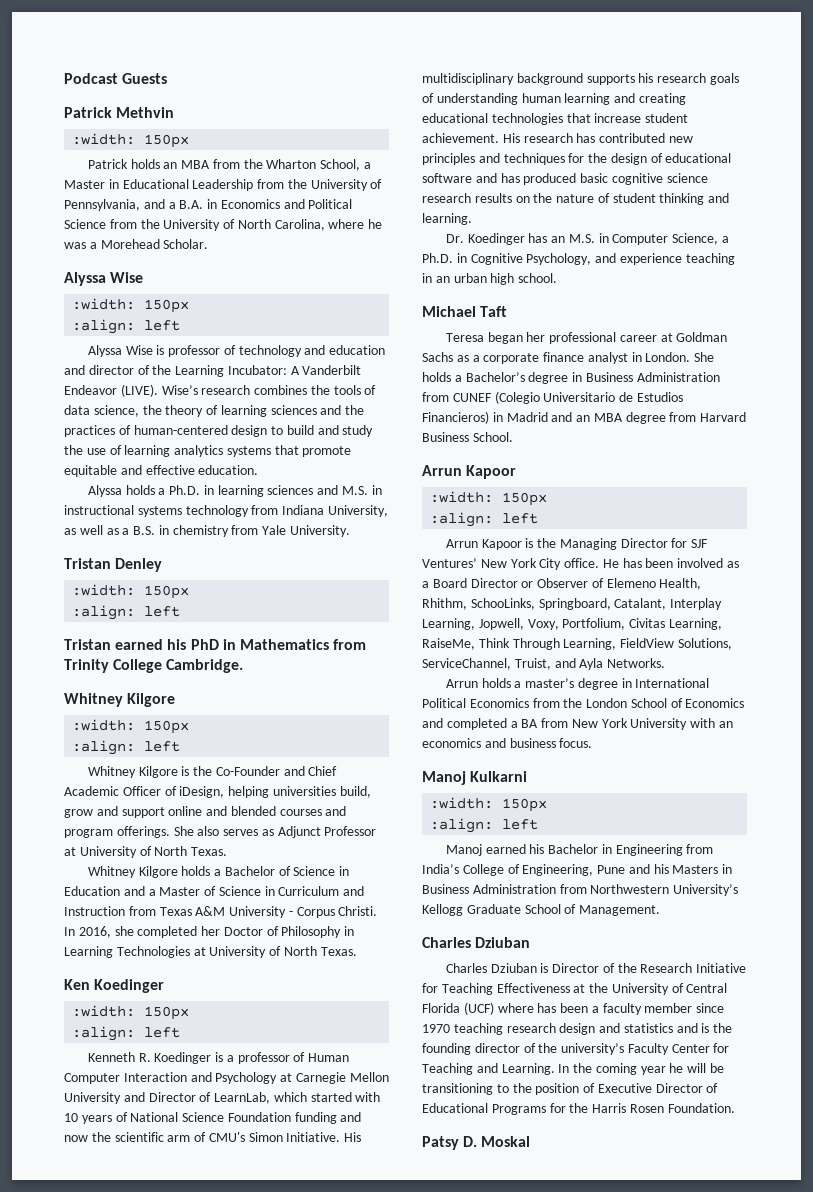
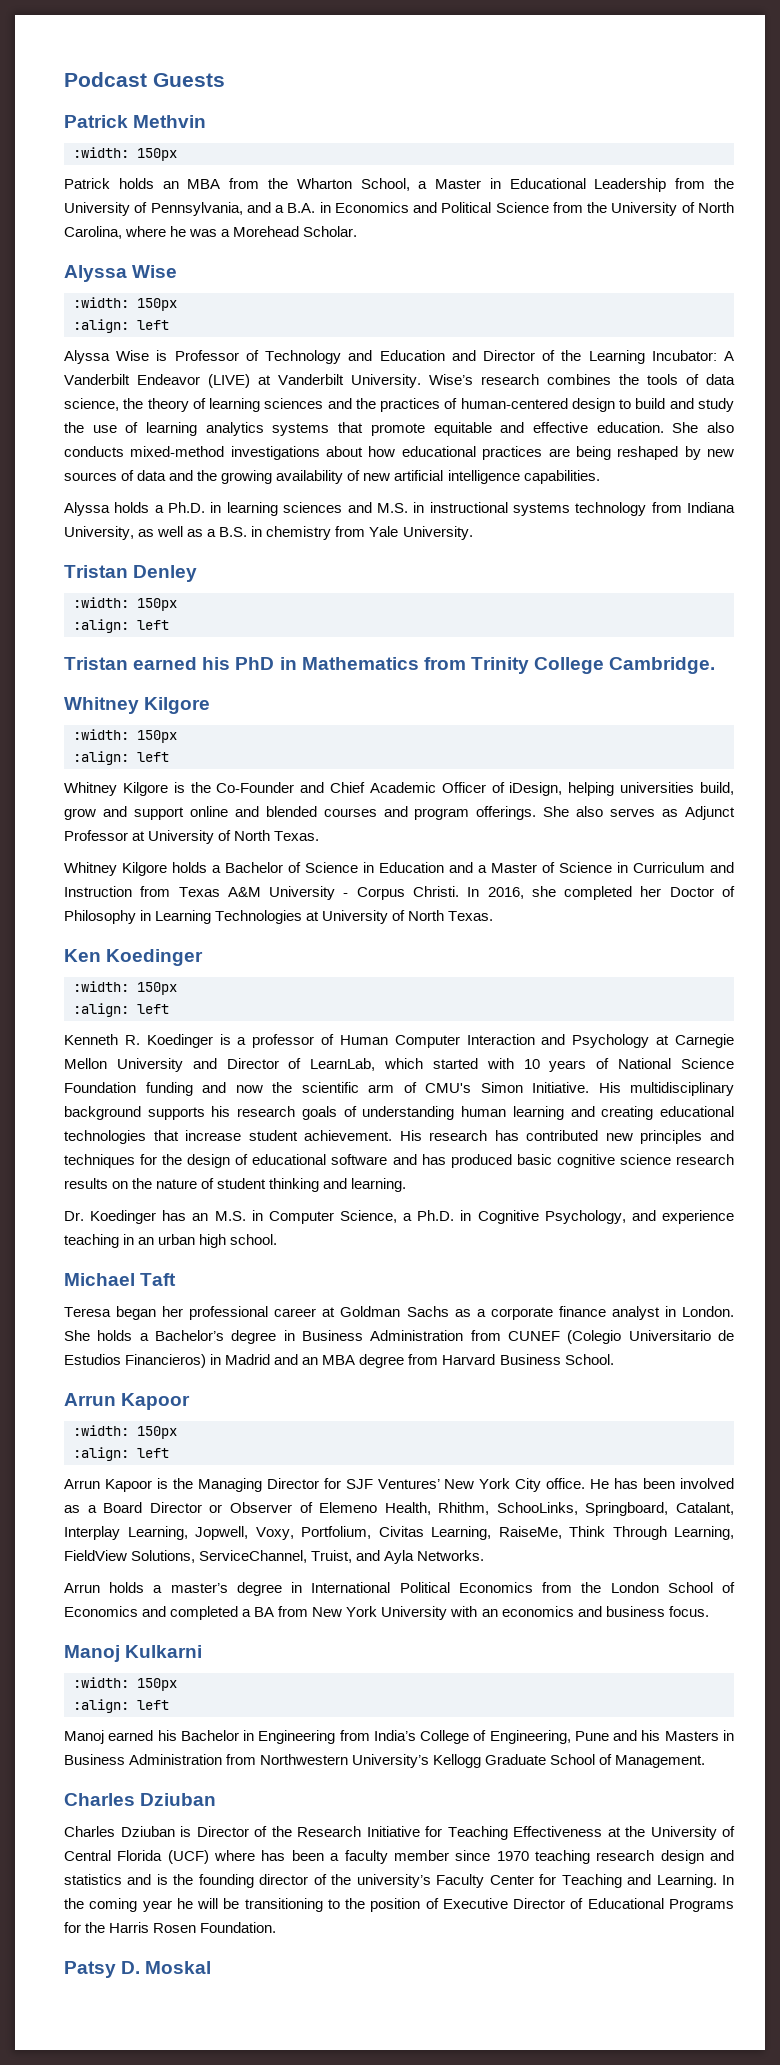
[168,345,386,357] [64,365,134,375] professor of technology and education and director -> [174,350,535,364] Professor of Technology and Education and Director
[120,384,158,397] (LIVE). -> [208,374,421,388] (LIVE) at Vanderbilt University.
(259, 470) none -> [672,422,735,433] [64,446,735,460] [64,470,600,484] She also conducts mixed-method investigations about how educational practices are being reshaped by new sources of data and the growing availability of new artificial intelligence capabilities.

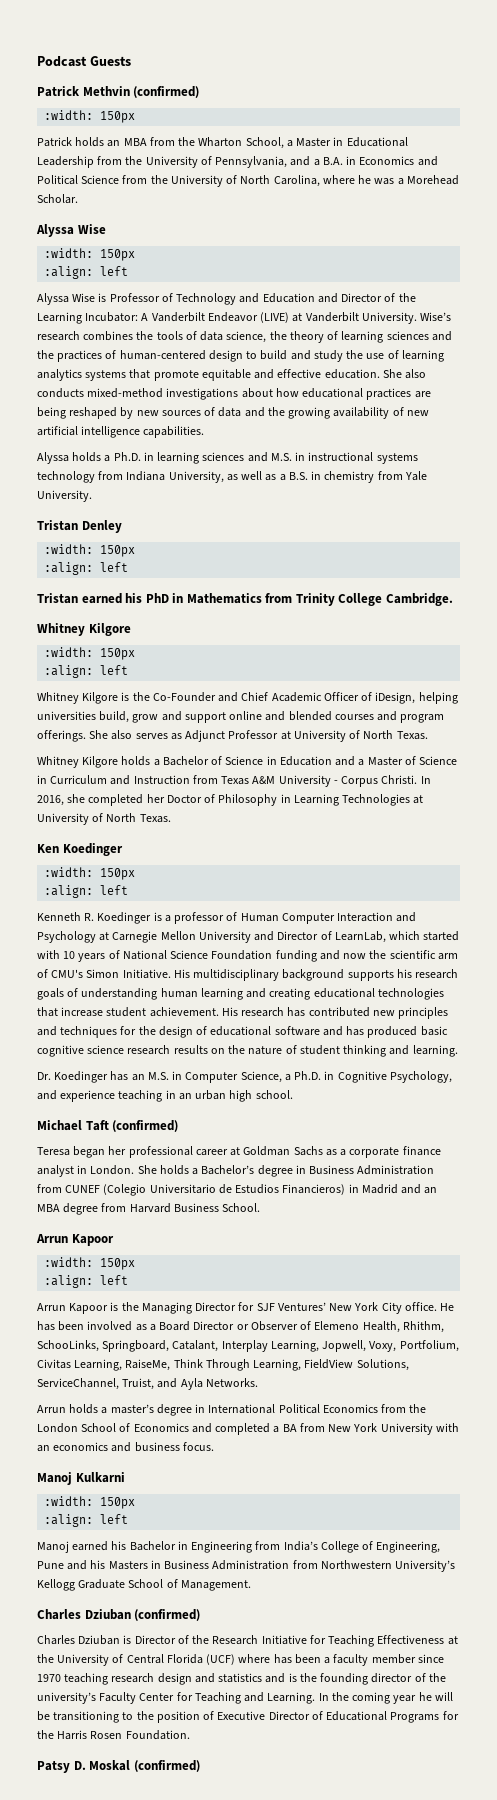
(207, 121) none -> [133,86,200,98] (confirmed)
(177, 1279) none -> [112,1120,179,1132] (confirmed)
(217, 1799) none -> [134,1609,201,1621] (confirmed)
(212, 1967) none -> [133,1760,200,1772] (confirmed)

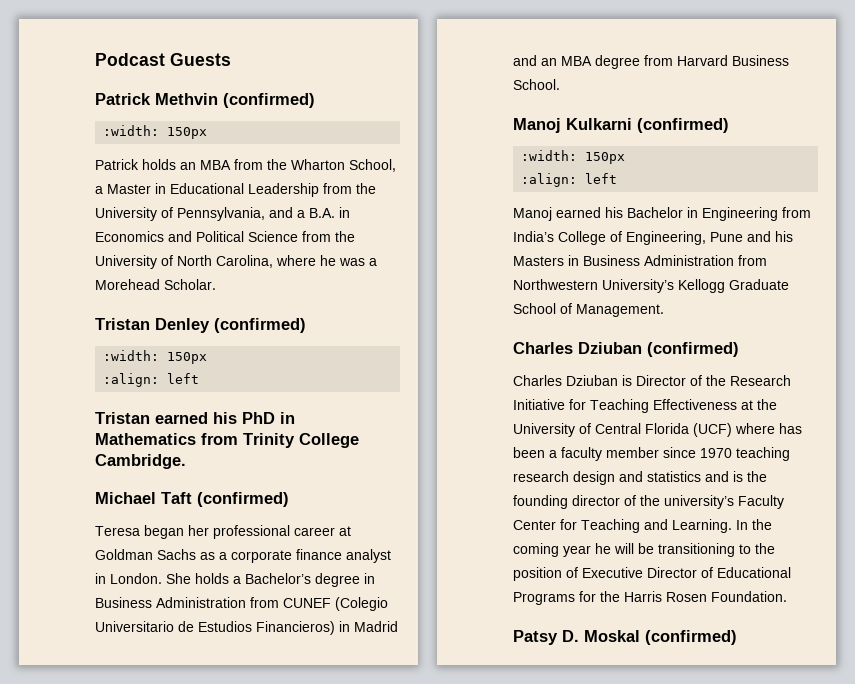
[36,224,106,237] [44,248,136,261] [44,266,129,279] [37,293,416,305] [37,312,452,324] [37,331,452,343] [37,350,444,362] [37,369,427,381] [37,388,431,400] [37,407,429,419] [37,426,205,438] [37,452,418,464] [37,471,427,483] [37,490,92,502] // Alyssa Wise // :width: 150px // :align: left // Alyssa Wise is Professor of Technology and Education and Director of the Learning Incubator: A Vanderbilt Endeavor (LIVE) at Vanderbilt University. Wise’s research combines the tools of data science, the theory of learning sciences and the practices of human-centered design to build and study the use of learning analytics systems that promote equitable and effective education. She also conducts mixed-method investigations about how educational practices are being reshaped by new sources of data and the growing availability of new artificial intelligence capabilities. // Alyssa holds a Ph.D. in learning sciences and M.S. in instructional systems technology from Indiana University, as well as a B.S. in chemistry from Yale University. -> (216, 284) none
(122, 526) none -> [214,318,306,333] (confirmed)
[37,623,131,636] [44,647,136,660] [44,665,129,678] [37,692,458,704] [37,711,445,723] [37,730,428,742] [37,756,458,768] [37,775,431,787] [37,794,424,806] [37,813,171,825] [37,843,123,856] [44,867,136,880] [44,885,129,898] [37,912,417,924] [37,931,460,943] [37,950,458,962] [37,969,459,981] [37,988,444,1000] [37,1007,449,1019] [37,1026,448,1038] [37,1045,458,1057] [37,1071,452,1083] [37,1090,293,1102] // Whitney Kilgore // :width: 150px // :align: left // Whitney Kilgore is the Co-Founder and Chief Academic Officer of iDesign, helping universities build, grow and support online and blended courses and program offerings. She also serves as Adjunct Professor at University of North Texas. // Whitney Kilgore holds a Bachelor of Science in Education and a Master of Science in Curriculum and Instruction from Texas A&M University - Corpus Christi. In 2016, she completed her Doctor of Philosophy in Learning Technologies at University of North Texas. // Ken Koedinger // :width: 150px // :align: left // Kenneth R. Koedinger is a professor of Human Computer Interaction and Psychology at Carnegie Mellon University and Director of LearnLab, which started with 10 years of National Science Foundation funding and now the scientific arm of CMU's Simon Initiative. His multidisciplinary background supports his research goals of understanding human learning and creating educational technologies that increase student achievement. His research has contributed new principles and techniques for the design of educational software and has produced basic cognitive science research results on the nature of student thinking and learning. // Dr. Koedinger has an M.S. in Computer Science, a Ph.D. in Cognitive Psychology, and experience teaching in an urban high school. -> (186, 461) none
[36,1234,114,1246] [44,1257,136,1270] [44,1275,129,1288] [37,1302,455,1314] [37,1321,444,1333] [37,1340,459,1352] [37,1359,409,1371] [37,1378,258,1390] [37,1404,427,1416] [37,1423,459,1435] [37,1442,214,1452] // Arrun Kapoor // :width: 150px // :align: left // Arrun Kapoor is the Managing Director for SJF Ventures’ New York City office. He has been involved as a Board Director or Observer of Elemeno Health, Rhithm, SchooLinks, Springboard, Catalant, Interplay Learning, Jopwell, Voxy, Portfolium, Civitas Learning, RaiseMe, Think Through Learning, FieldView Solutions, ServiceChannel, Truist, and Ayla Networks. // Arrun holds a master’s degree in International Political Economics from the London School of Economics and completed a BA from New York University with an economics and business focus. -> (560, 84) none
(125, 1477) none -> [637,118,729,133] (confirmed)

